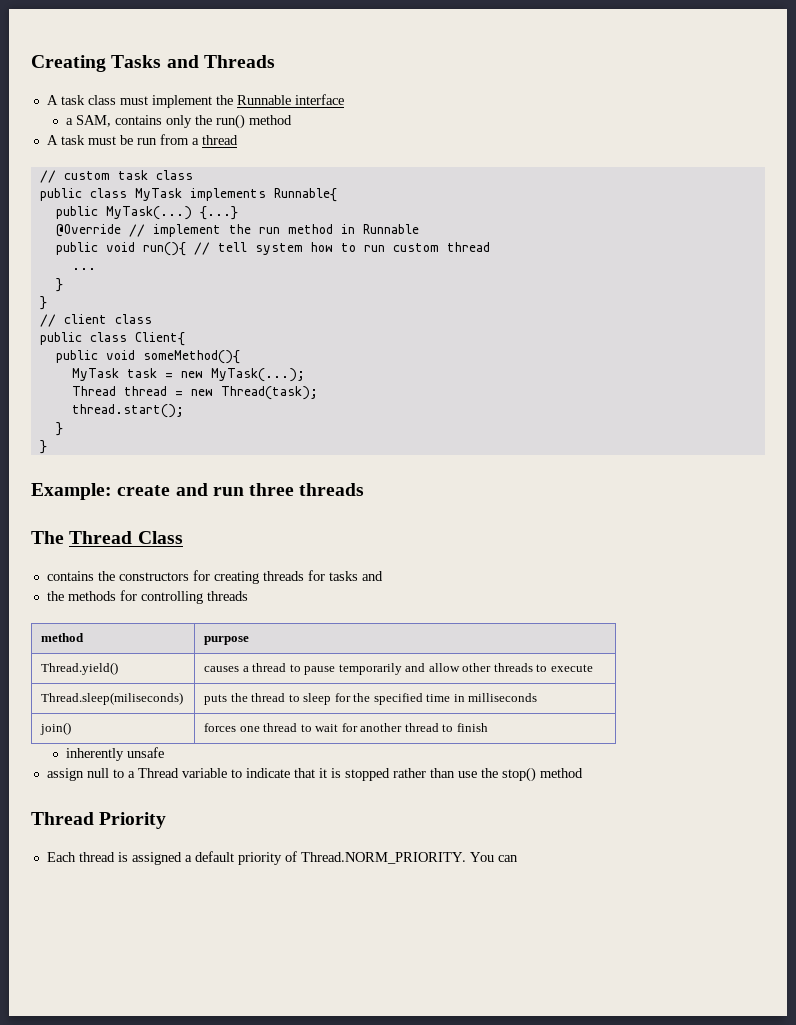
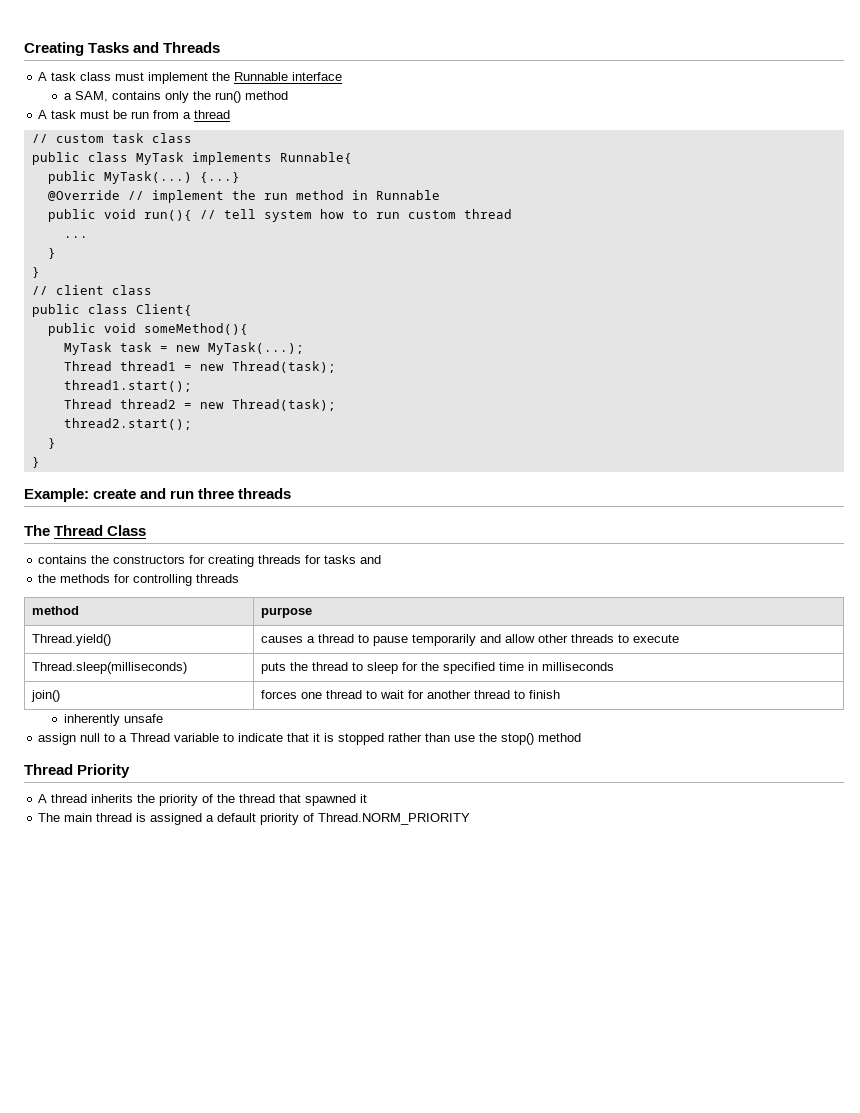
[123,386,318,400] [71,404,184,418] thread = new Thread(task); // thread.start(); -> [119,361,336,373] [63,380,192,392] [63,399,336,411] [63,418,192,430] thread1 = new Thread(task); // thread1.start(); // Thread thread2 = new Thread(task); // thread2.start();
[41,692,184,705] Thread.sleep(miliseconds) -> [31,662,187,674] Thread.sleep(milliseconds)
[46,852,76,862] Each -> [38,794,368,806] [38,813,93,822] A thread inherits the priority of the thread that spawned it // The main
[300,852,518,864] Thread.NORM_PRIORITY. You can -> [318,813,471,825] Thread.NORM_PRIORITY

